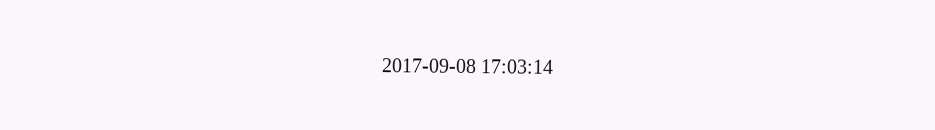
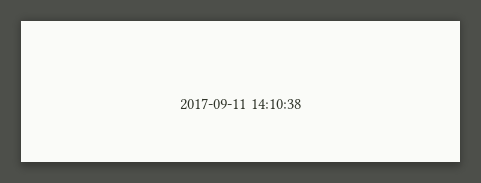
[380,58,555,74] 2017-09-08 17:03:14 -> [180,98,301,110] 2017-09-11 14:10:38

